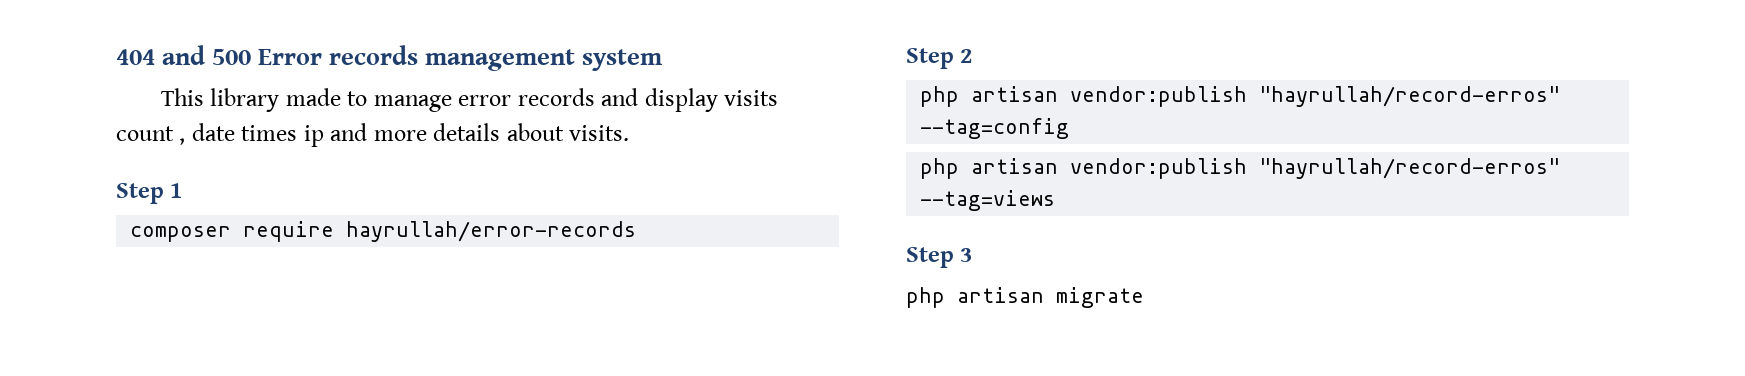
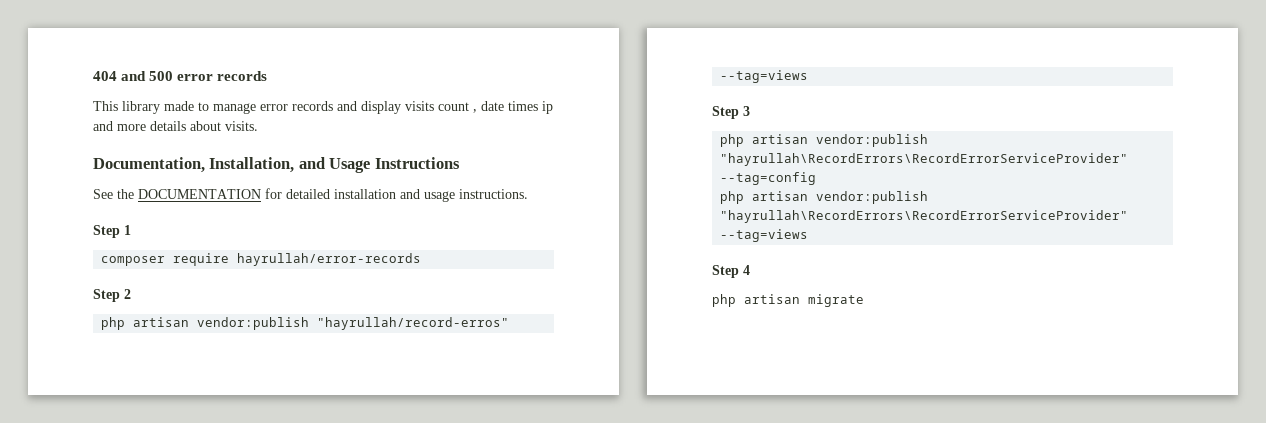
[258,45,664,71] Error records management system -> [177,71,268,81] error records
(630, 133) none -> [93,157,460,173] [93,188,528,202] // Documentation, Installation, and Usage Instructions // See the DOCUMENTATION for detailed installation and usage instructions.
[920,86,1561,107] [920,118,1070,139] // php artisan vendor:publish "hayrullah/record-erros" --tag=config -> (131, 294) none
(973, 255) none -> [720,134,929,147] [720,153,1129,166] [720,172,817,185] [720,191,929,204] [720,210,1129,223] [720,229,809,242] [712,265,750,278] // php artisan vendor:publish "hayrullah\RecordErrors\RecordErrorServiceProvider" --tag=config // php artisan vendor:publish "hayrullah\RecordErrors\RecordErrorServiceProvider" --tag=views // Step 4

